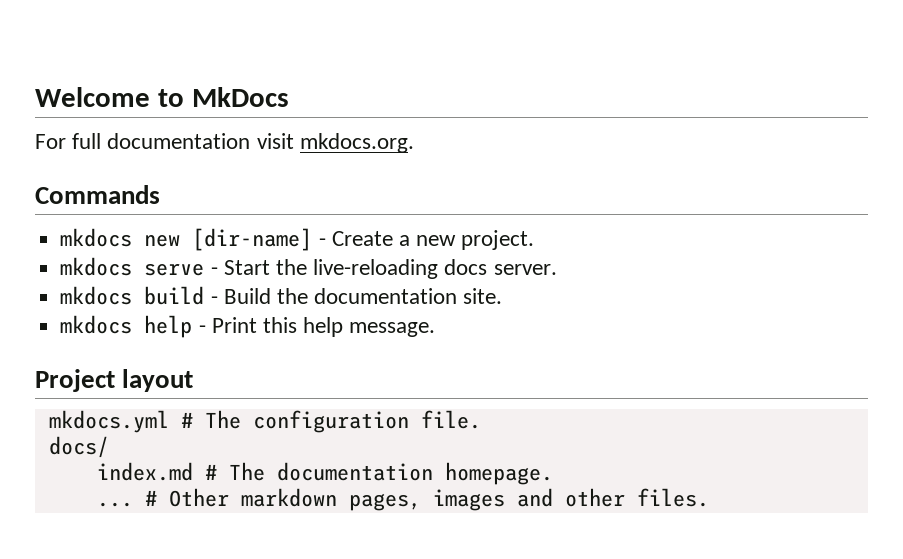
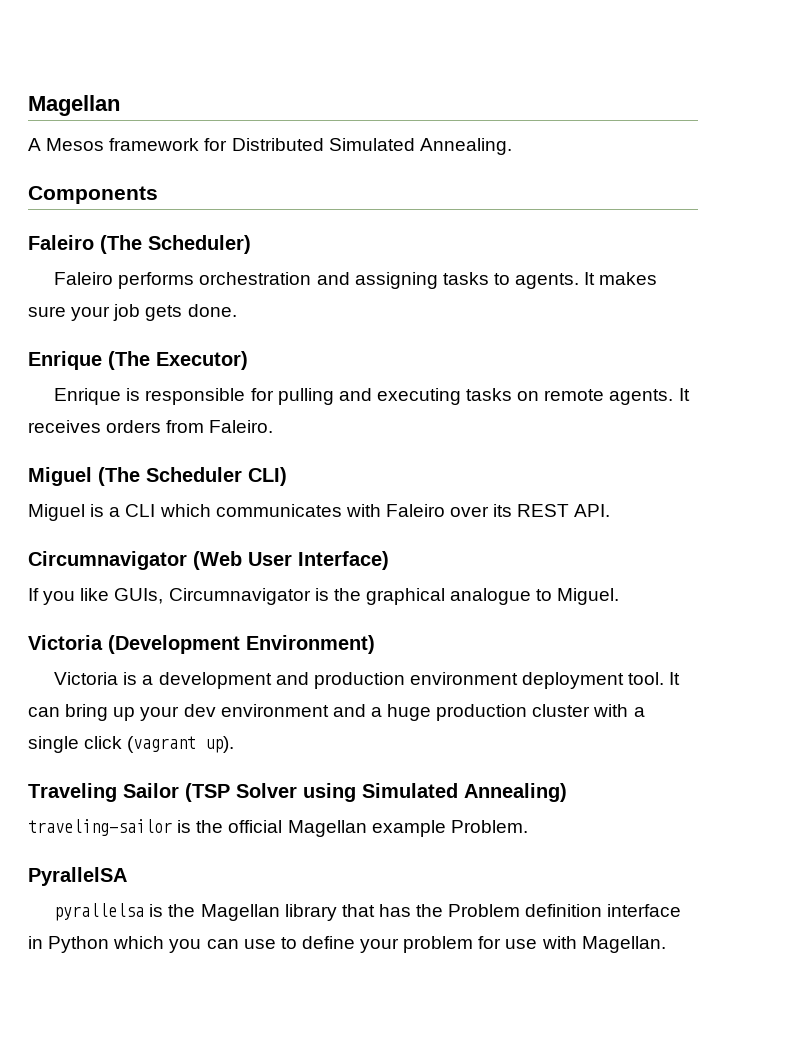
[35,87,289,107] [35,133,414,153] [35,185,160,204] [60,228,535,251] [60,257,557,279] [60,286,503,305] [60,315,436,338] [35,369,194,392] [48,410,481,433] [48,436,109,458] [96,462,553,485] [96,488,709,511] Welcome to MkDocs // For full documentation visit mkdocs.org. // Commands // mkdocs new [dir-name] - Create a new project. // mkdocs serve - Start the live-reloading docs server. // mkdocs build - Build the documentation site. // mkdocs help - Print this help message. // Project layout // mkdocs.yml # The configuration file. // docs/ // index.md # The documentation homepage. // ... # Other markdown pages, images and other files. -> [28,95,120,116] [28,138,512,155] [28,186,158,204] [28,235,251,254] [54,272,658,289] [28,304,237,321] [28,351,248,370] [54,388,690,405] [28,420,274,433] [28,467,287,486] [28,504,611,521] [28,551,389,570] [28,588,620,605] [28,635,375,654] [54,672,681,689] [28,704,645,721] [28,736,235,753] [28,783,567,802] [28,819,528,837] [28,867,127,886] [54,903,682,921] [28,936,666,953] Magellan // A Mesos framework for Distributed Simulated Annealing. // Components // Faleiro (The Scheduler) // Faleiro performs orchestration and assigning tasks to agents. It makes sure your job gets done. // Enrique (The Executor) // Enrique is responsible for pulling and executing tasks on remote agents. It receives orders from Faleiro. // Miguel (The Scheduler CLI) // Miguel is a CLI which communicates with Faleiro over its REST API. // Circumnavigator (Web User Interface) // If you like GUIs, Circumnavigator is the graphical analogue to Miguel. // Victoria (Development Environment) // Victoria is a development and production environment deployment tool. It can bring up your dev environment and a huge production cluster with a single click (vagrant up). // Traveling Sailor (TSP Solver using Simulated Annealing) // traveling-sailor is the official Magellan example Problem. // PyrallelSA // pyrallelsa is the Magellan library that has the Problem definition interface in Python which you can use to define your problem for use with Magellan.

